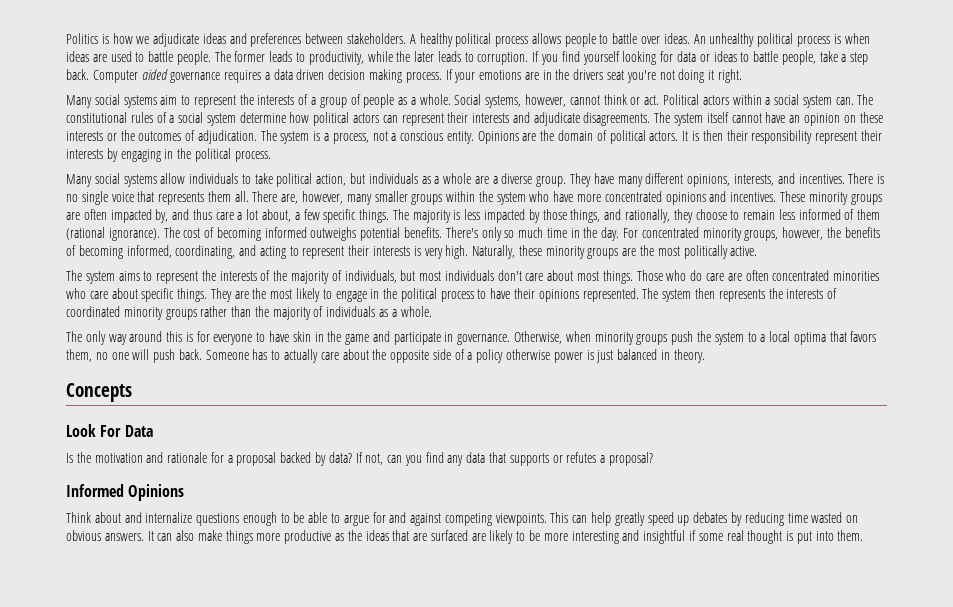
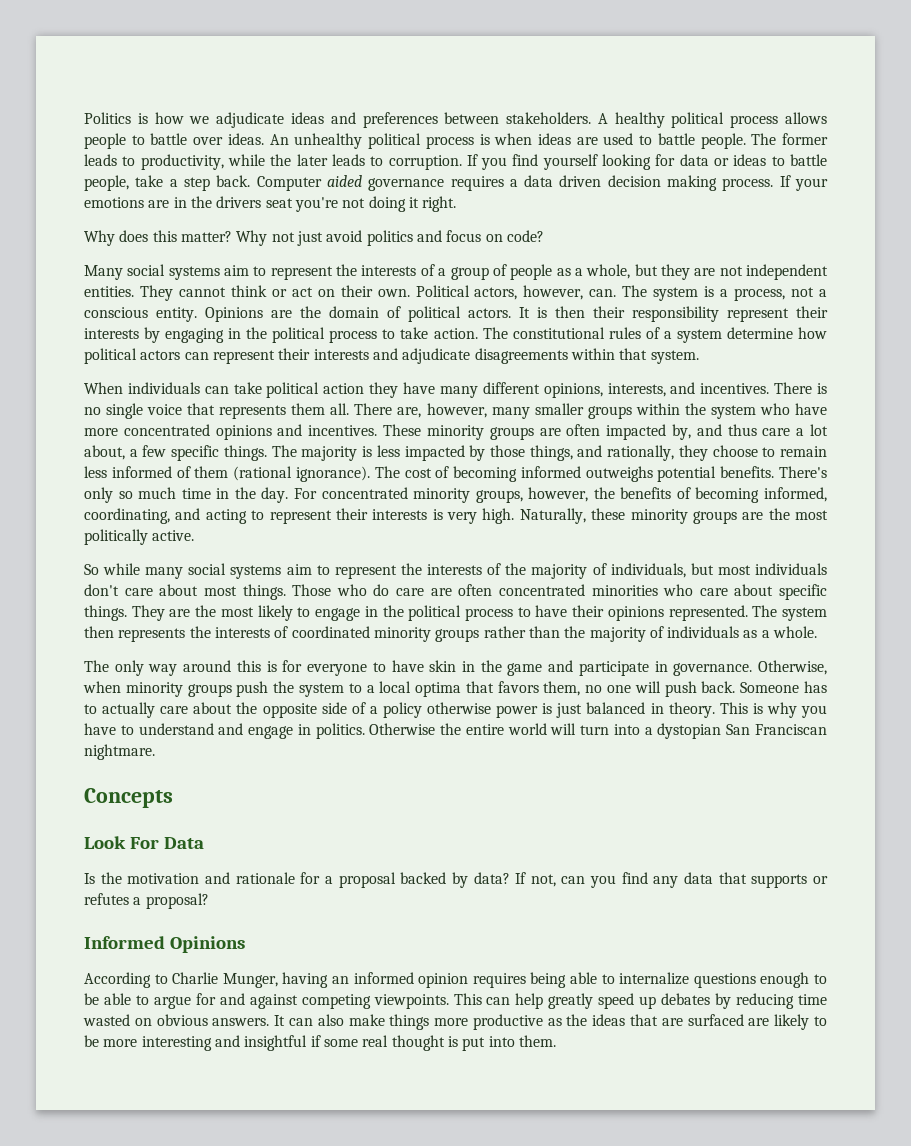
(742, 76) none -> [84,230,544,246] // Why does this matter? Why not just avoid politics and focus on code?
[419,94,874,108] [66,112,883,126] [66,130,257,144] whole. Social systems, however, cannot think or act. Political actors within a social system can. The constitutional rules of a social system determine how political actors can represent their interests and adjudicate disagreements. The system itself cannot have an opinion on these interests or the outcomes of adjudication. -> [586,264,829,280] [84,285,617,301] whole, but they are not independent entities. They cannot think or act on their own. Political actors, however, can.
[234,151,271,162] [66,173,592,187] process. // Many social systems allow individuals to take political action, but individuals as a whole are a diverse group. They -> [329,327,827,343] [84,348,699,364] [84,382,399,398] process to take action. The constitutional rules of a system determine how political actors can represent their interests and adjudicate disagreements within that system. // When individuals can take political action they
[66,270,140,284] The system aims -> [84,563,312,579] So while many social systems aim
(705, 356) none -> [719,702,828,718] [84,723,827,739] [84,744,155,760] This is why you have to understand and engage in politics. Otherwise the entire world will turn into a dystopian San Franciscan nightmare.
[66,512,142,523] Think about and -> [84,972,615,988] According to Charlie Munger, having an informed opinion requires being able to

